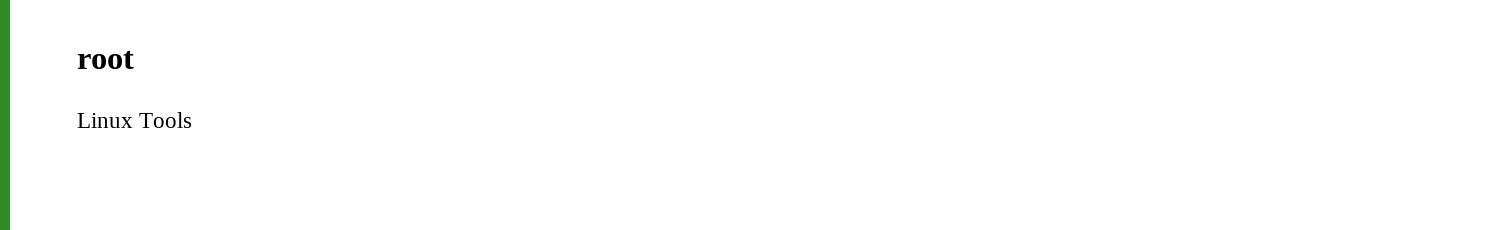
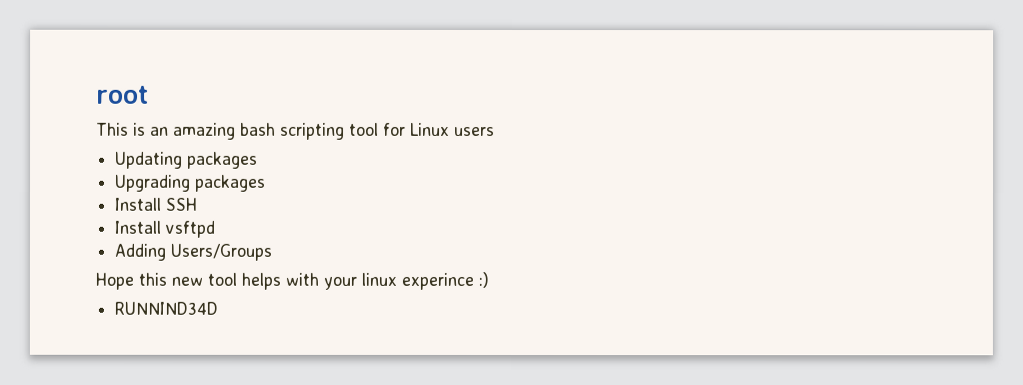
[77,112,193,128] Linux Tools -> [96,122,495,140] [115,151,259,169] [115,174,267,192] [114,197,198,211] [114,220,216,238] [114,243,273,261] [95,271,489,290] [114,301,219,315] This is an amazing bash scripting tool for Linux users // Updating packages // Upgrading packages // Install SSH // Install vsftpd // Adding Users/Groups // Hope this new tool helps with your linux experince :) // RUNNIND34D

